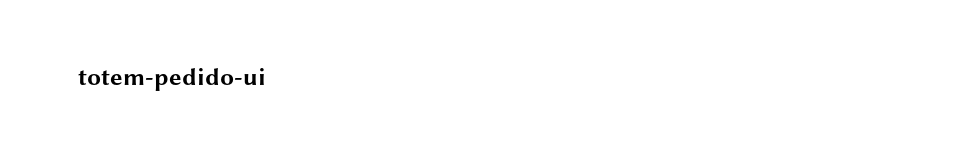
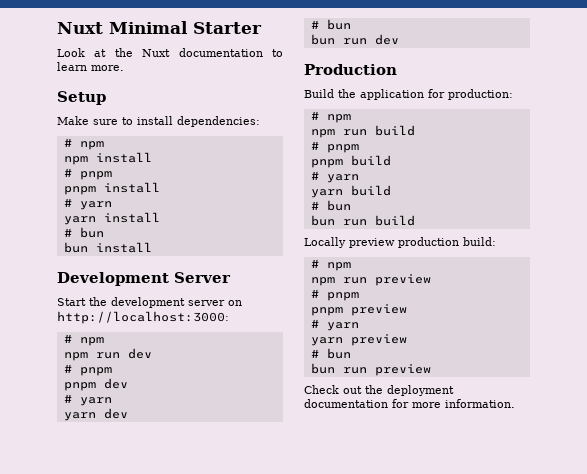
[78,68,266,91] totem-pedido-ui -> [57,21,262,34] [57,48,283,57] [57,62,124,71] [57,91,106,105] [57,116,260,127] [63,138,104,150] [63,152,152,165] [63,168,112,180] [63,182,160,195] [63,198,112,210] [63,212,160,225] [63,227,104,238] [63,242,152,253] [57,272,231,286] [57,297,242,308] [57,311,229,324] [63,334,104,346] [63,348,152,361] [63,364,112,376] [63,378,128,391] [63,394,112,406] [63,408,128,421] [310,19,351,30] [310,34,399,45] [304,64,397,75] [304,89,513,100] [310,111,351,123] [310,125,415,138] [310,141,359,153] [310,155,391,168] [310,171,359,183] [310,185,391,198] [310,200,351,211] [310,215,415,226] [304,237,496,248] [310,259,351,271] [310,274,431,286] [310,289,359,301] [310,304,407,316] [310,319,359,331] [310,334,407,346] [310,348,351,359] [310,363,431,376] [304,385,454,396] [304,399,515,408] Nuxt Minimal Starter // Look at the Nuxt documentation to learn more. // Setup // Make sure to install dependencies: // # npm // npm install // # pnpm // pnpm install // # yarn // yarn install // # bun // bun install // Development Server // Start the development server on http://localhost:3000: // # npm // npm run dev // # pnpm // pnpm dev // # yarn // yarn dev // # bun // bun run dev // Production // Build the application for production: // # npm // npm run build // # pnpm // pnpm build // # yarn // yarn build // # bun // bun run build // Locally preview production build: // # npm // npm run preview // # pnpm // pnpm preview // # yarn // yarn preview // # bun // bun run preview // Check out the deployment documentation for more information.

